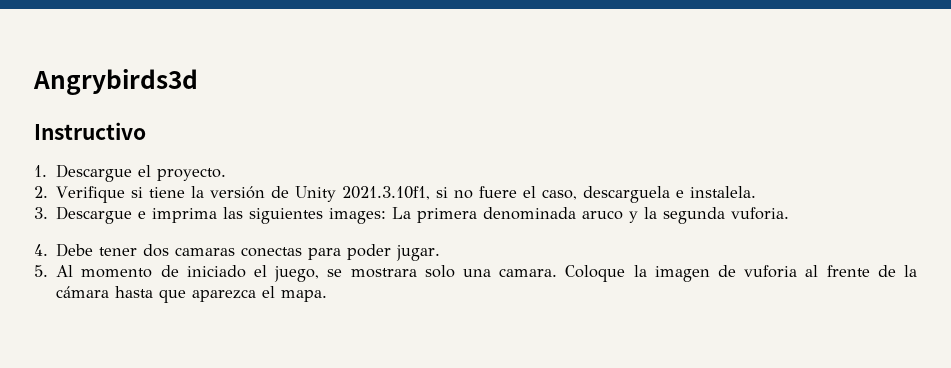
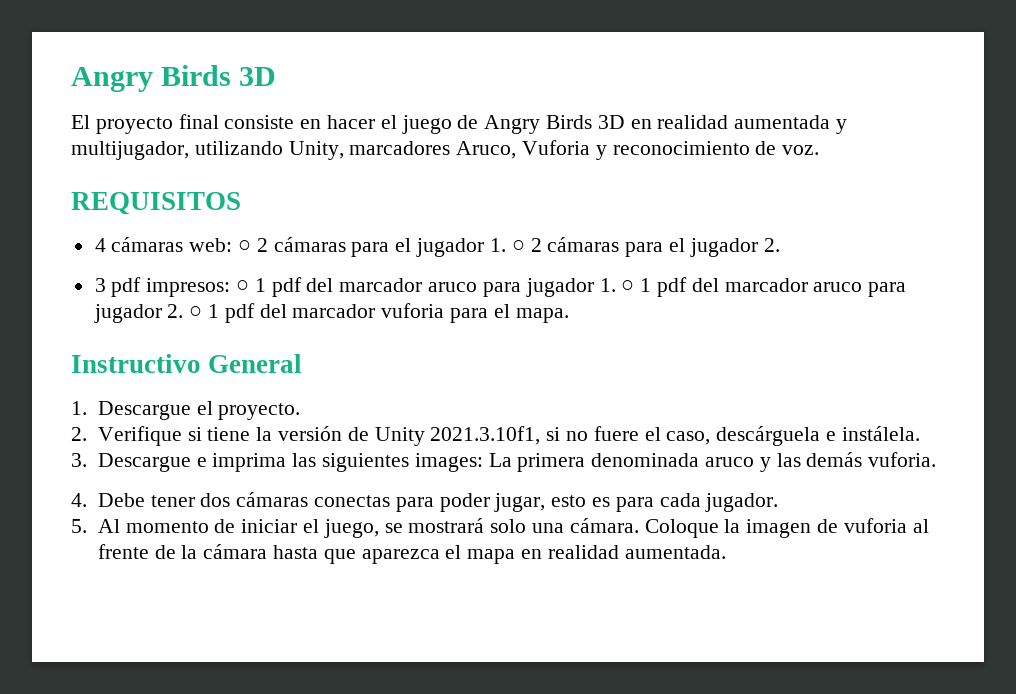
[33,69,198,95] Angrybirds3d -> [71,65,277,92] [71,114,848,134] [71,140,820,160] [71,192,241,215] [94,237,780,257] [94,277,907,297] [93,303,569,323] Angry Birds 3D // El proyecto final consiste en hacer el juego de Angry Birds 3D en realidad aumentada y multijugador, utilizando Unity, marcadores Aruco, Vuforia y reconocimiento de voz. // REQUISITOS // 4 cámaras web: ○ 2 cámaras para el jugador 1. ○ 2 cámaras para el jugador 2. // 3 pdf impresos: ○ 1 pdf del marcador aruco para jugador 1. ○ 1 pdf del marcador aruco para jugador 2. ○ 1 pdf del marcador vuforia para el mapa.
(146, 131) none -> [208,354,303,373] General
[583,186,757,203] descarguela e instalela. -> [716,426,920,446] descárguela e instálela.
[644,207,726,224] la segunda -> [776,452,863,467] las demás
[175,247,236,256] camaras -> [236,492,309,507] cámaras
[396,245,441,261] jugar. -> [494,493,779,512] jugar, esto es para cada jugador.
[186,265,246,278] iniciado -> [241,519,298,533] iniciar
[350,268,417,278] mostrara -> [408,518,485,533] mostrará
[499,268,558,277] camara. -> [569,518,639,533] cámara.
[281,290,328,302] mapa. -> [467,545,726,564] mapa en realidad aumentada.

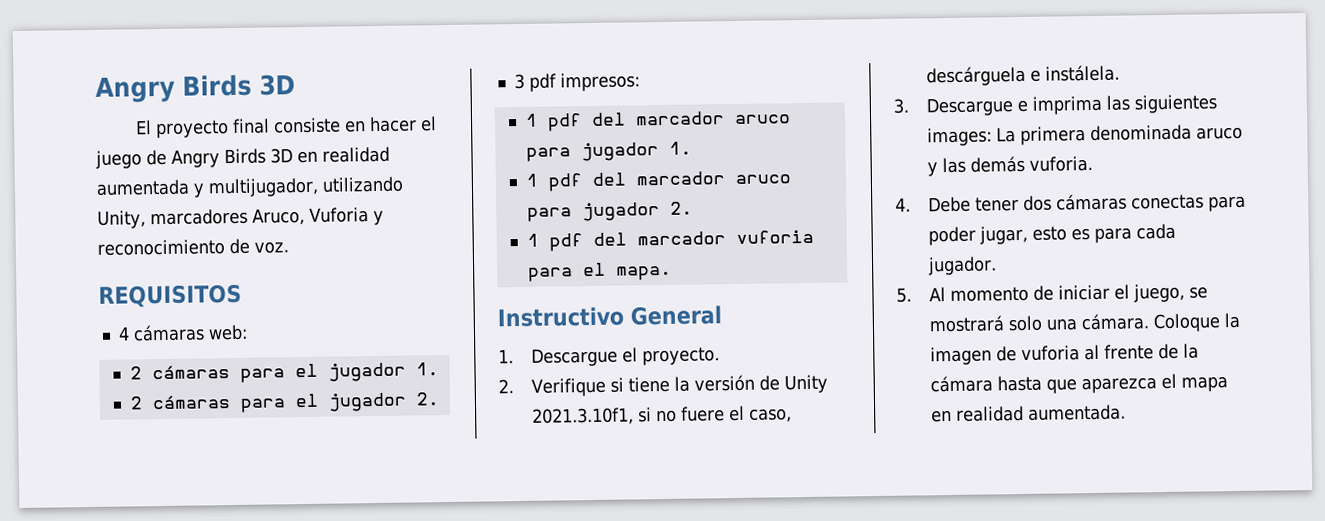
[238,240,252,252] ○ -> (248, 332) //
[511,240,525,252] ○ -> (439, 369) //
[236,280,250,292] ○ -> (640, 82) //
[621,280,635,292] ○ -> (692, 148) //
[189,306,203,318] ○ -> (693, 208) //

